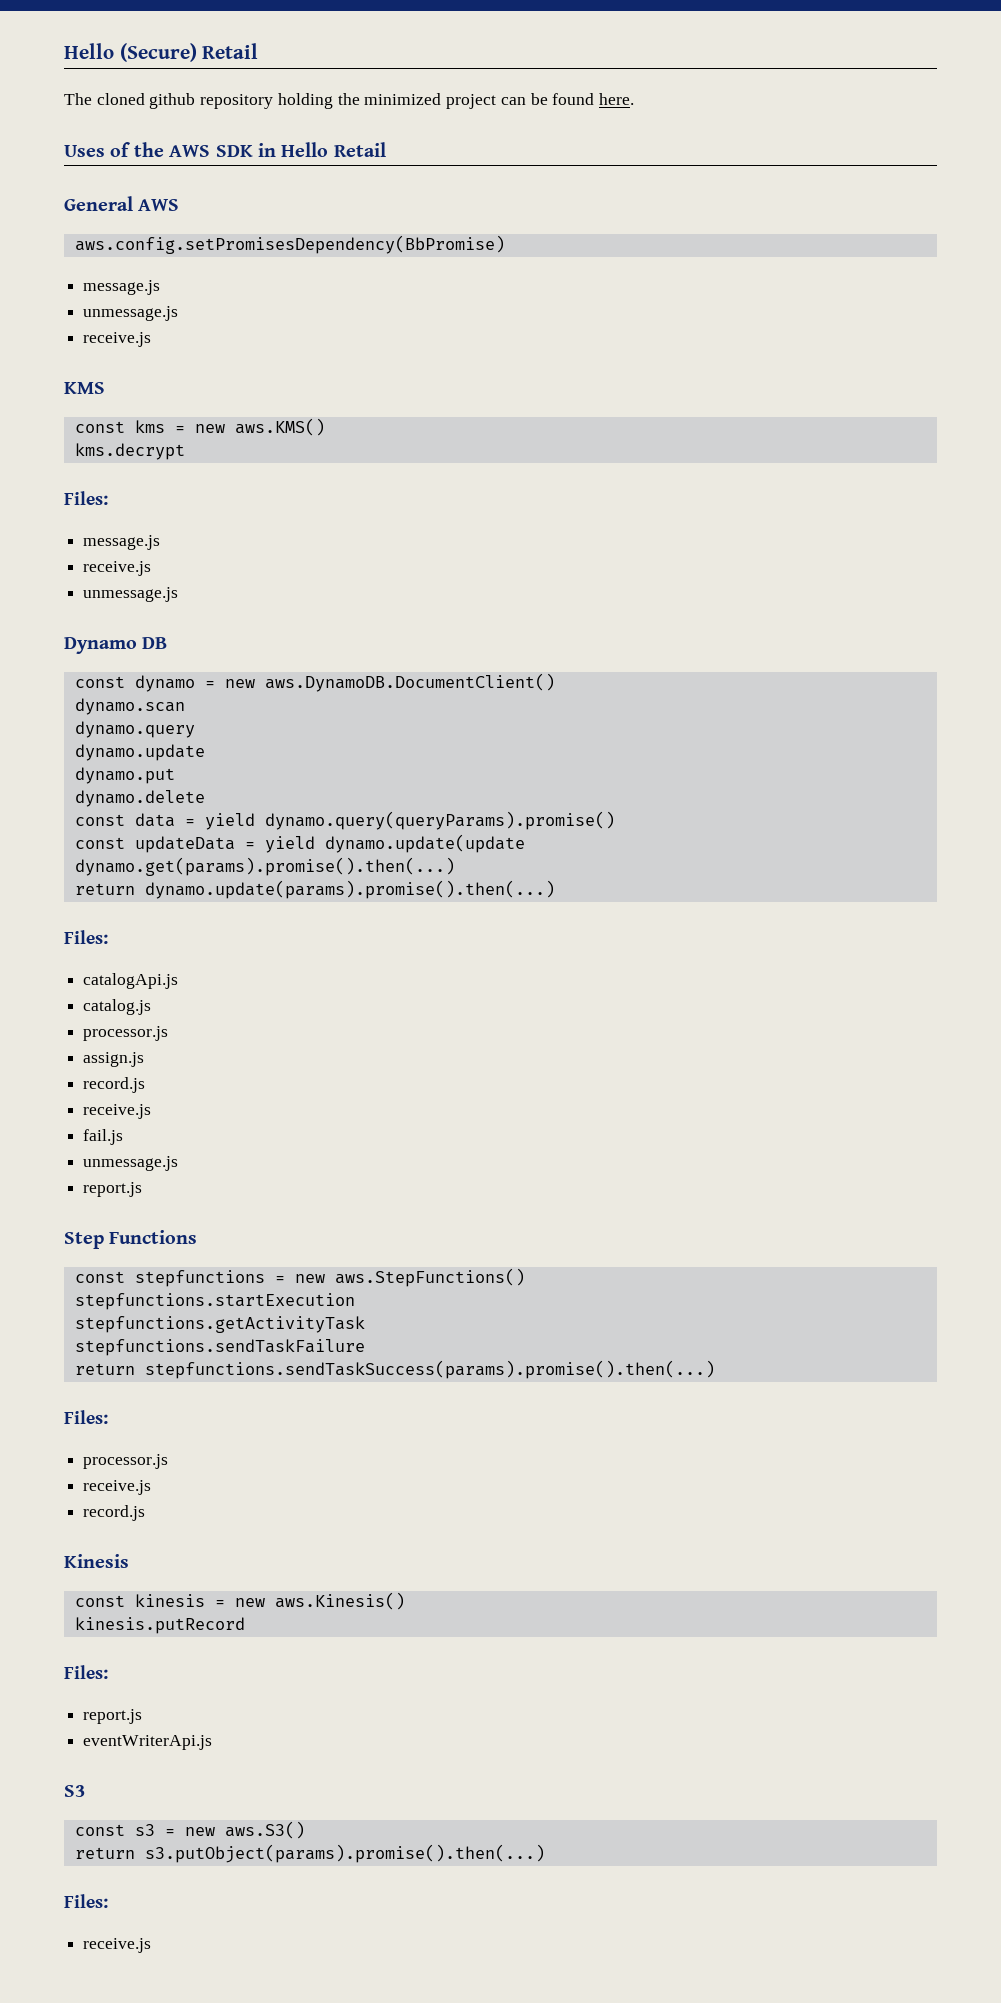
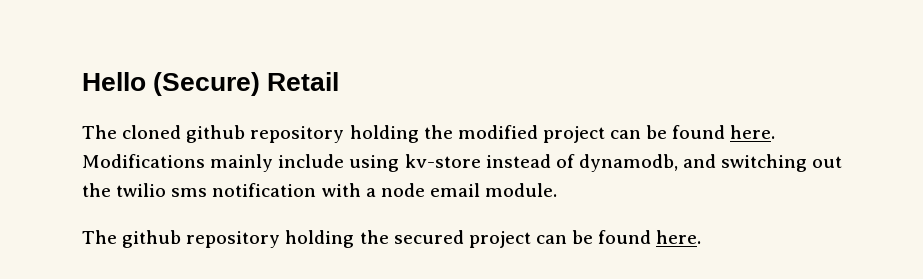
[364,93,634,109] [64,142,386,157] [64,196,180,211] [74,235,505,254] [83,280,161,295] [83,306,179,321] [83,332,152,347] [64,382,105,394] [74,418,325,436] [74,443,185,460] [64,491,108,505] [83,535,161,550] [83,561,152,576] [83,587,179,602] [64,637,168,654] [74,673,555,692] [74,698,185,715] [74,721,195,738] [74,744,205,761] [74,767,175,784] [74,790,205,807] [74,811,615,830] [74,834,525,853] [74,857,455,876] [74,880,555,899] [64,930,108,944] [83,973,179,989] [83,999,152,1015] [83,1026,169,1041] [83,1052,145,1067] [83,1077,146,1093] [83,1104,152,1119] [83,1129,124,1145] [83,1156,179,1171] [83,1182,143,1197] [64,1230,198,1249] [74,1268,525,1287] [74,1293,355,1310] [74,1316,365,1333] [74,1339,365,1356] [74,1360,715,1379] [64,1410,108,1424] [83,1454,169,1469] [83,1480,152,1495] [83,1505,146,1521] [64,1554,129,1568] [74,1592,405,1610] [74,1617,245,1634] [64,1665,108,1679] [83,1709,143,1724] [83,1735,213,1750] [64,1785,85,1797] [74,1821,305,1839] [74,1844,545,1863] [64,1894,108,1908] [83,1938,152,1953] minimized project can be found here. // Uses of the AWS SDK in Hello Retail // General AWS // aws.config.setPromisesDependency(BbPromise) // message.js // unmessage.js // receive.js // KMS // const kms = new aws.KMS() // kms.decrypt // Files: // message.js // receive.js // unmessage.js // Dynamo DB // const dynamo = new aws.DynamoDB.DocumentClient() // dynamo.scan // dynamo.query // dynamo.update // dynamo.put // dynamo.delete // const data = yield dynamo.query(queryParams).promise() // const updateData = yield dynamo.update(update // dynamo.get(params).promise().then(...) // return dynamo.update(params).promise().then(...) // Files: // catalogApi.js // catalog.js // processor.js // assign.js // record.js // receive.js // fail.js // unmessage.js // report.js // Step Functions // const stepfunctions = new aws.StepFunctions() // stepfunctions.startExecution // stepfunctions.getActivityTask // stepfunctions.sendTaskFailure // return stepfunctions.sendTaskSuccess(params).promise().then(...) // Files: // processor.js // receive.js // record.js // Kinesis // const kinesis = new aws.Kinesis() // kinesis.putRecord // Files: // report.js // eventWriterApi.js // S3 // const s3 = new aws.S3() // return s3.putObject(params).promise().then(...) // Files: // receive.js -> [457,125,776,143] [82,154,843,172] [82,183,558,197] [82,230,702,248] modified project can be found here. Modifications mainly include using kv-store instead of dynamodb, and switching out the twilio sms notification with a node email module. // The github repository holding the secured project can be found here.

